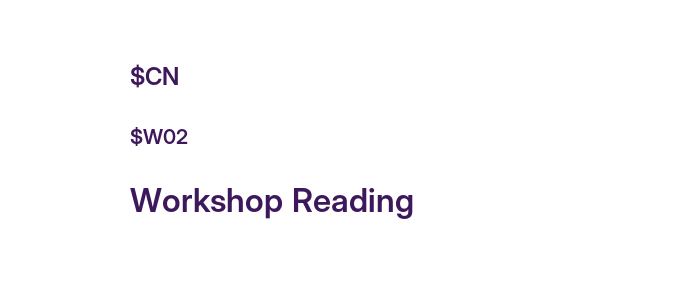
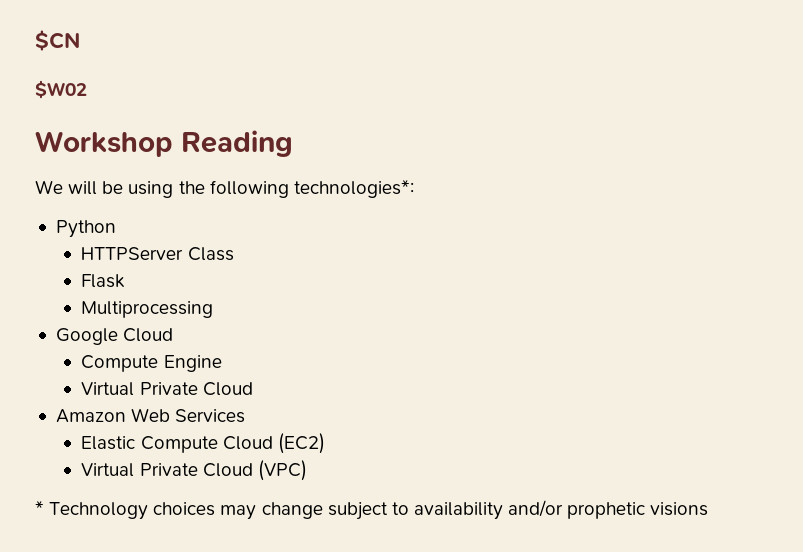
(414, 203) none -> [35,180,414,198] [55,220,116,238] [81,247,234,261] [81,274,126,288] [81,301,214,318] [55,328,174,345] [81,355,222,372] [81,382,253,396] [55,408,246,423] [81,433,325,454] [81,460,307,481] [35,500,709,520] // We will be using the following technologies*: // Python // HTTPServer Class // Flask // Multiprocessing // Google Cloud // Compute Engine // Virtual Private Cloud // Amazon Web Services // Elastic Compute Cloud (EC2) // Virtual Private Cloud (VPC) // * Technology choices may change subject to availability and/or prophetic visions

